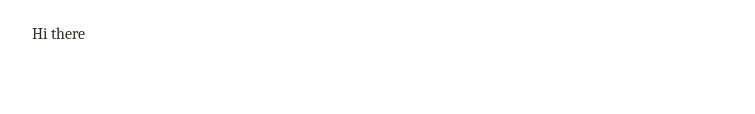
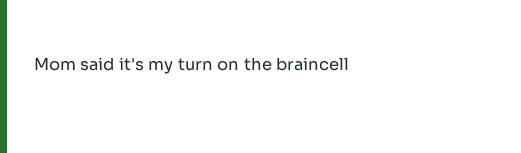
[32,27,86,39] Hi there -> [34,57,350,74] Mom said it's my turn on the braincell

